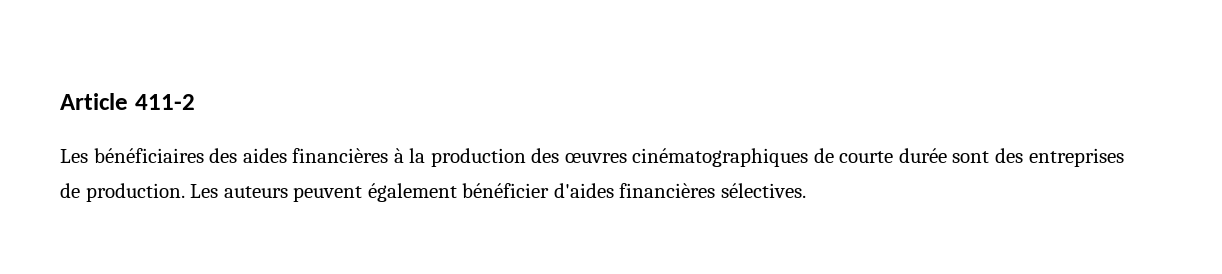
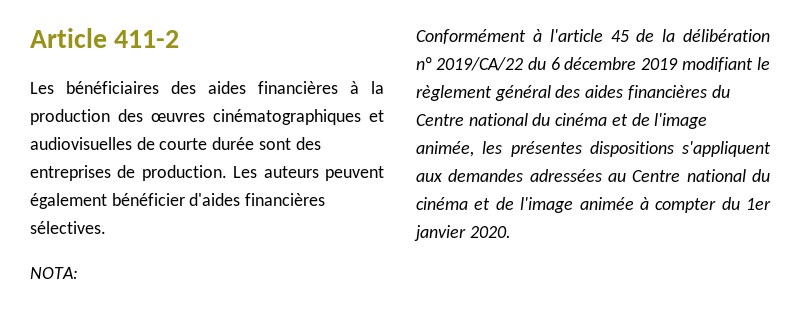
(809, 157) none -> [369,110,384,122] [30,137,132,150] et audiovisuelles
(806, 190) none -> [30,267,78,279] [416,29,770,44] [416,57,770,72] [416,85,730,101] [416,113,708,129] [416,141,771,157] [416,169,770,182] [416,197,771,213] [414,225,511,241] // NOTA: // Conformément à l'article 45 de la délibération n° 2019/CA/22 du 6 décembre 2019 modifiant le règlement général des aides financières du Centre national du cinéma et de l'image animée, les présentes dispositions s'appliquent aux demandes adressées au Centre national du cinéma et de l'image animée à compter du 1er janvier 2020.

